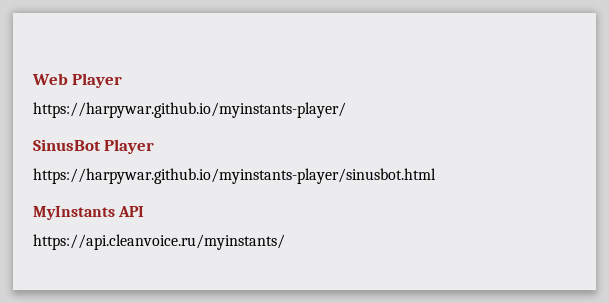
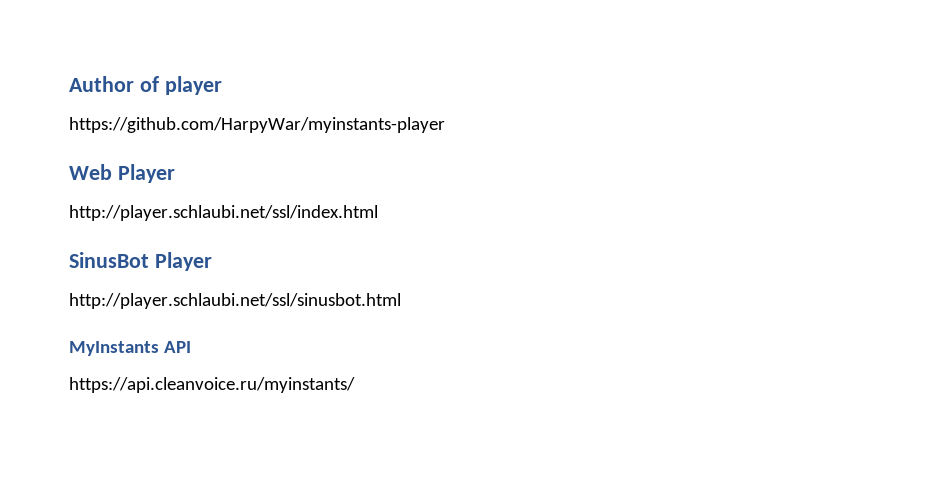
(32, 79) none -> [69,76,222,95] [69,117,445,133] Author of player // https://github.com/HarpyWar/myinstants-player //
[33,102,346,118] https://harpywar.github.io/myinstants-player/ -> [69,205,378,221] http://player.schlaubi.net/ssl/index.html
[33,168,436,184] https://harpywar.github.io/myinstants-player/sinusbot.html -> [69,293,401,309] http://player.schlaubi.net/ssl/sinusbot.html

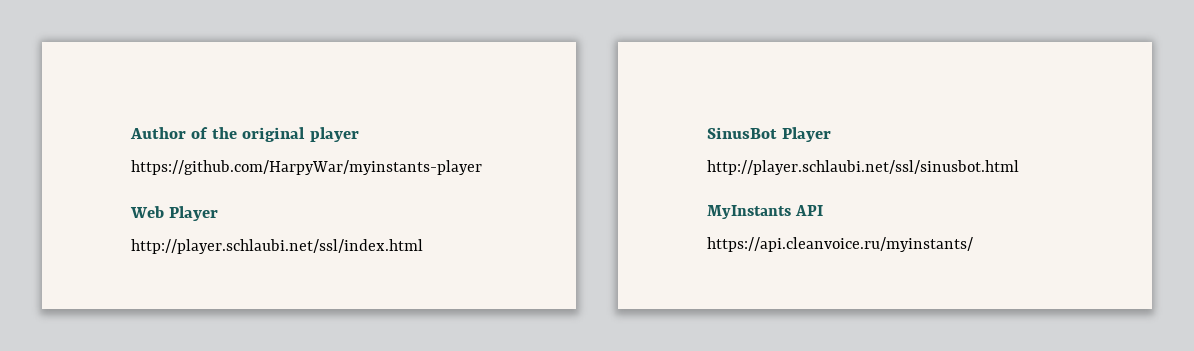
(159, 84) none -> [212,127,306,142] the original

